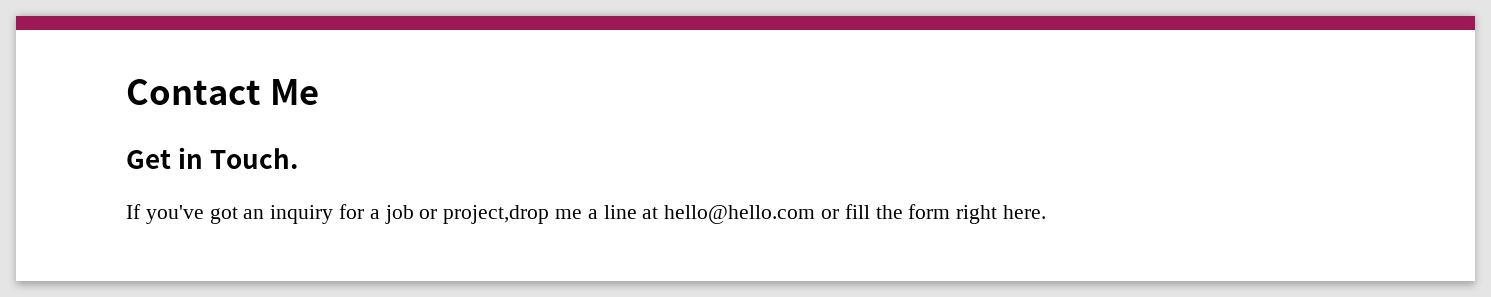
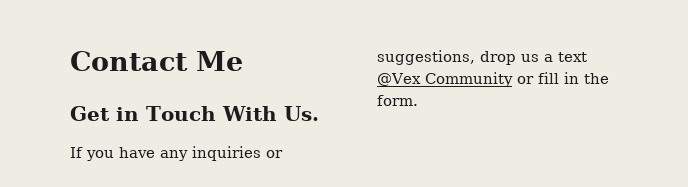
[210,148,299,169] [126,204,1047,224] Touch. // If you've got an inquiry for a job or project,drop me a line at hello@hello.com or fill the form right here. -> [146,106,319,121] [70,146,283,161] [377,50,587,65] [377,72,609,87] [377,95,418,106] Touch With Us. // If you have any inquiries or suggestions, drop us a text // @Vex Community or fill in the form.

